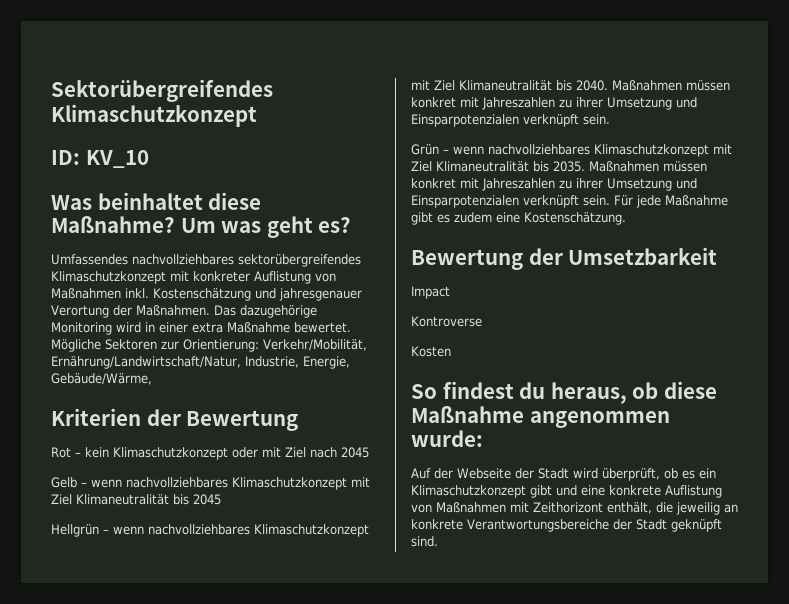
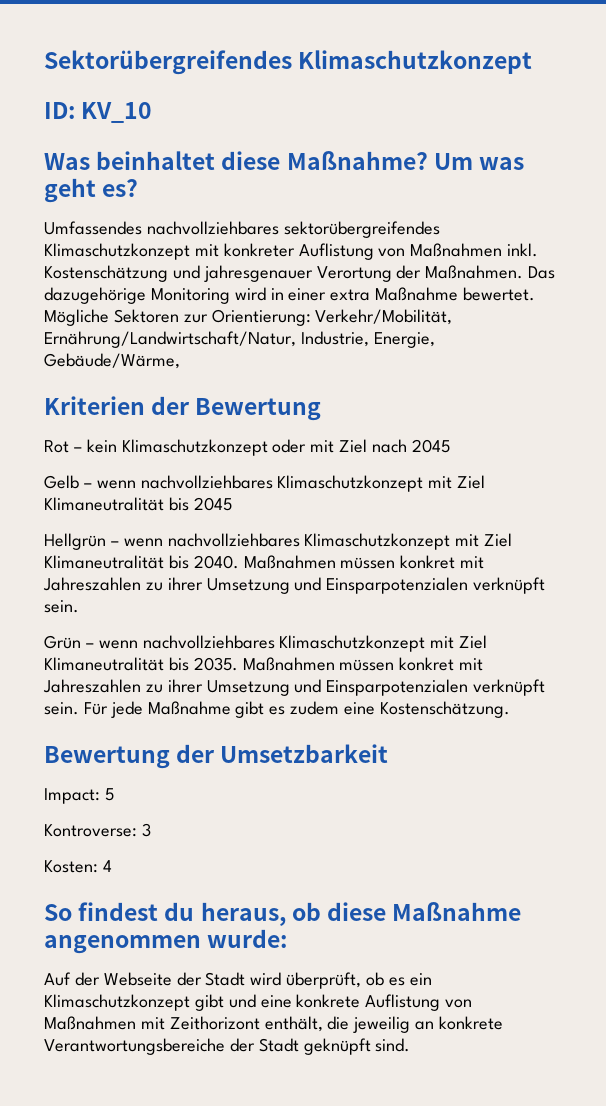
[411,286,450,299] [411,316,482,327] [411,346,451,357] Impact // Kontroverse // Kosten -> [44,788,114,804] [44,823,151,837] [44,860,112,873] Impact: 5 // Kontroverse: 3 // Kosten: 4

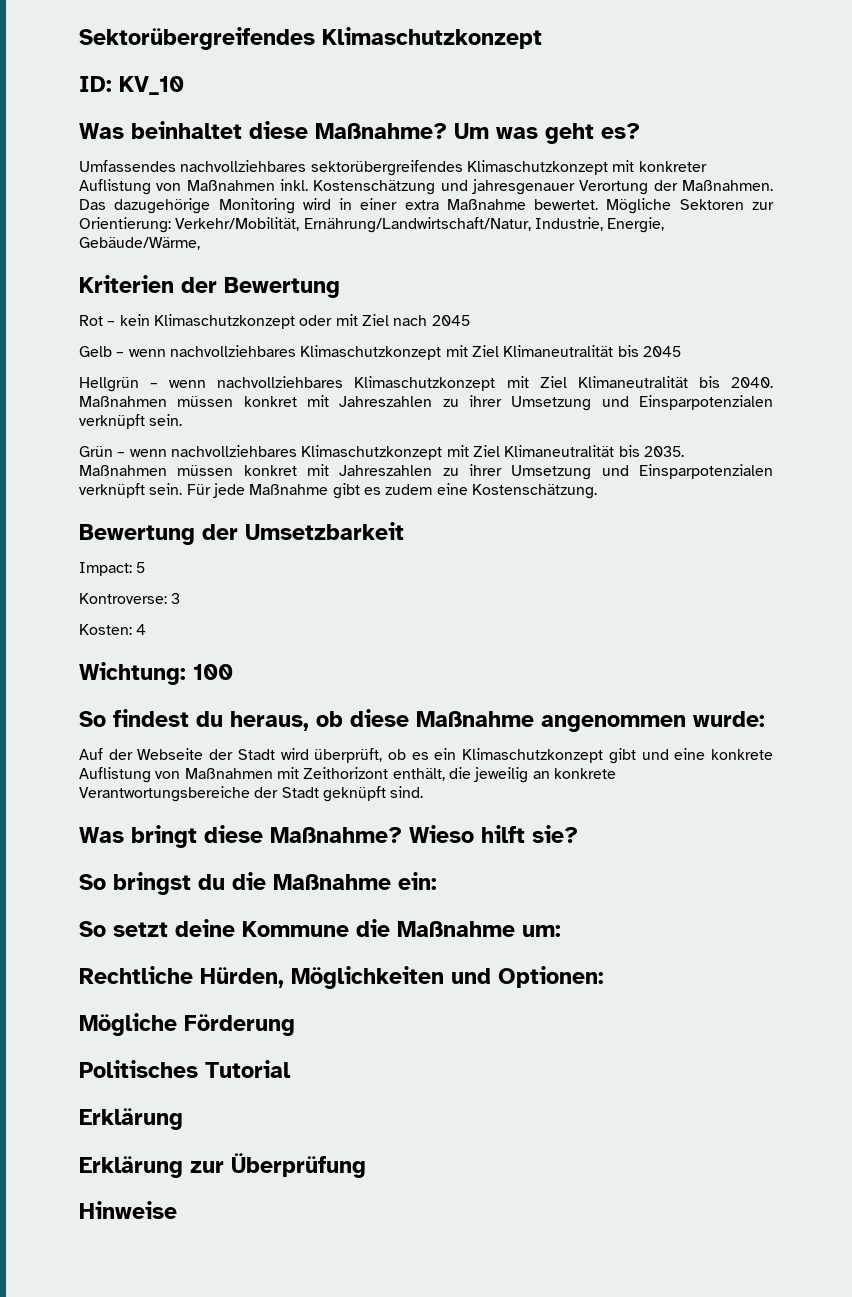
(112, 866) none -> [79,662,233,685] // Wichtung: 100
(411, 1045) none -> [79,825,578,848] [79,872,437,895] [79,919,561,937] [79,966,604,989] [79,1013,295,1036] [79,1060,291,1078] [79,1108,183,1130] [79,1153,366,1178] [79,1201,177,1219] // Was bringt diese Maßnahme? Wieso hilft sie? // So bringst du die Maßnahme ein: // So setzt deine Kommune die Maßnahme um: // Rechtliche Hürden, Möglichkeiten und Optionen: // Mögliche Förderung // Politisches Tutorial // Erklärung // Erklärung zur Überprüfung // Hinweise

